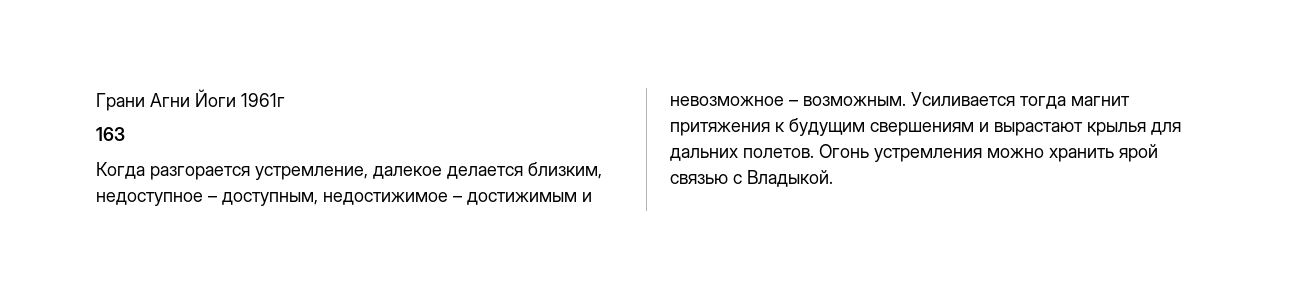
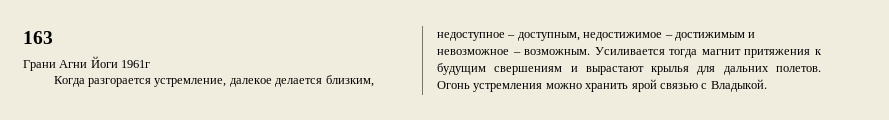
(96, 102) none -> [23,31,53,44] 163 //
[96,127,125,141] // 163 -> (151, 64) none

